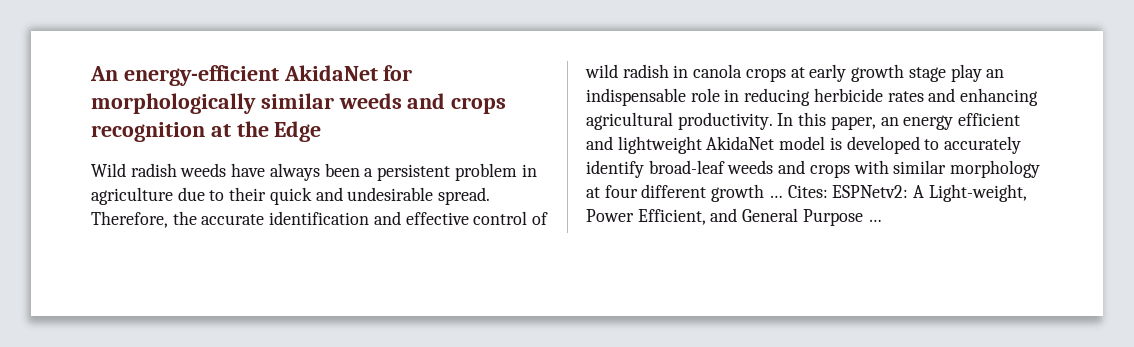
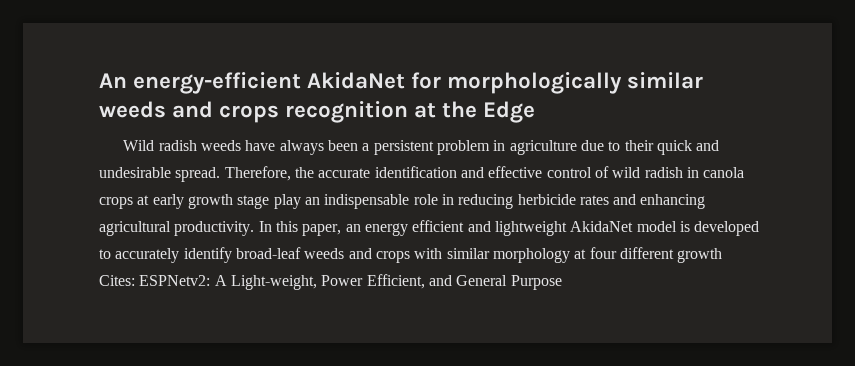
[768,195,783,198] … -> (723, 255) none
[867,219,882,222] … -> (562, 282) none

